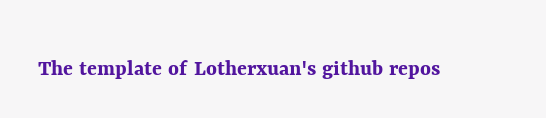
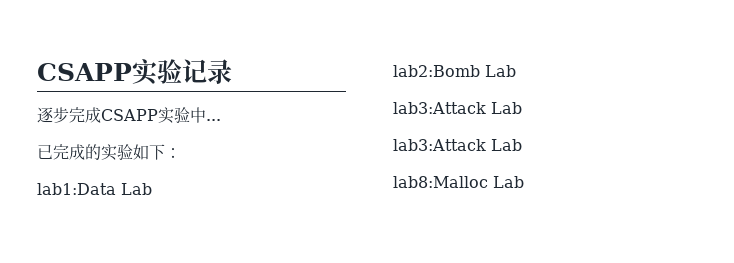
[38,60,441,79] The template of Lotherxuan's github repos -> [37,59,232,85] [37,107,221,124] [37,144,181,161] [37,183,152,195] [393,65,516,77] [393,102,522,114] [393,139,522,151] [393,176,524,188] CSAPP实验记录 // 逐步完成CSAPP实验中... // 已完成的实验如下： // lab1:Data Lab // lab2:Bomb Lab // lab3:Attack Lab // lab3:Attack Lab // lab8:Malloc Lab

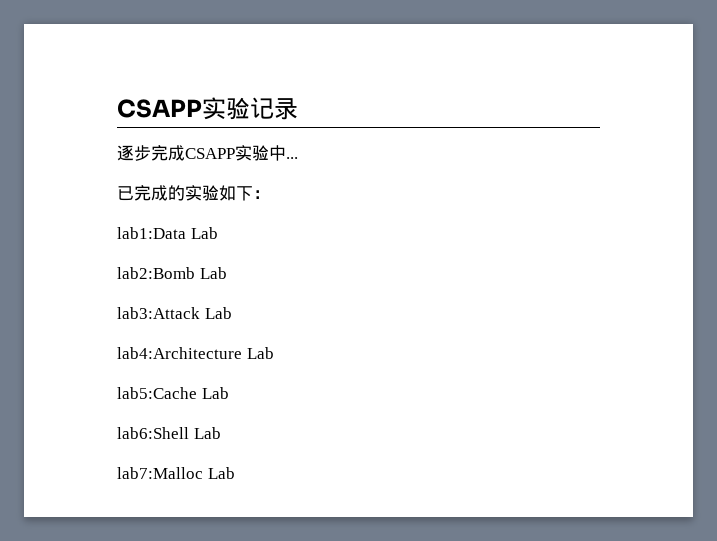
[393,139,522,151] [393,176,524,188] lab3:Attack Lab // lab8:Malloc Lab -> [117,347,274,359] [117,387,229,399] [117,427,221,439] [117,467,235,479] lab4:Architecture Lab // lab5:Cache Lab // lab6:Shell Lab // lab7:Malloc Lab

